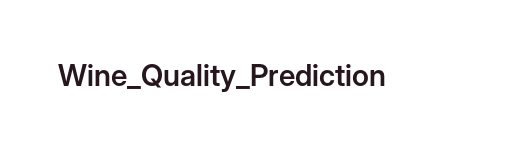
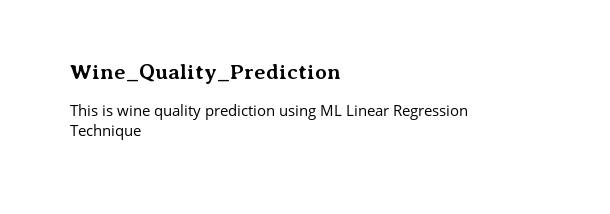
(386, 78) none -> [70,104,469,120] [70,124,141,140] // This is wine quality prediction using ML Linear Regression Technique

